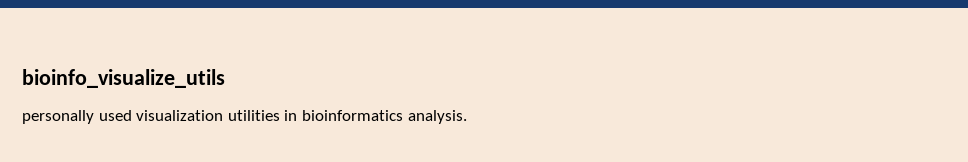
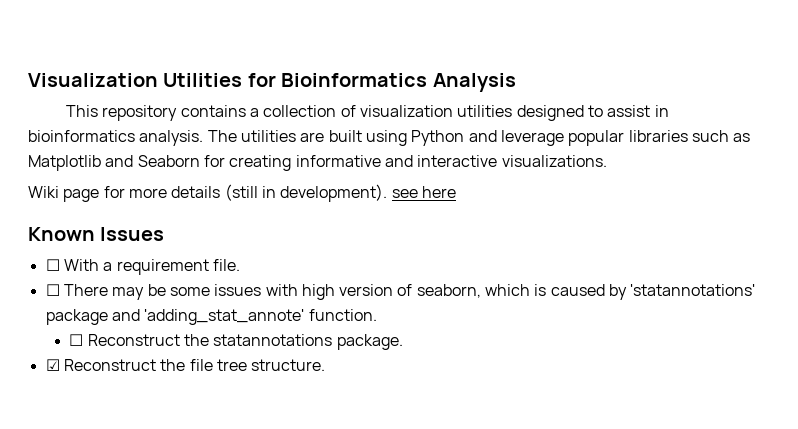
[22,69,225,88] [22,110,467,124] bioinfo_visualize_utils // personally used visualization utilities in bioinformatics analysis. -> [28,73,516,92] [66,105,669,121] [28,130,751,146] [28,155,607,171] [28,184,456,202] [28,227,165,241] [45,259,240,275] [45,284,756,300] [45,309,377,325] [69,334,403,350] [45,359,326,371] Visualization Utilities for Bioinformatics Analysis // This repository contains a collection of visualization utilities designed to assist in bioinformatics analysis. The utilities are built using Python and leverage popular libraries such as Matplotlib and Seaborn for creating informative and interactive visualizations. // Wiki page for more details (still in development). see here // Known Issues // ☐ With a requirement file. // ☐ There may be some issues with high version of seaborn, which is caused by 'statannotations' package and 'adding_stat_annote' function. // ☐ Reconstruct the statannotations package. // ☑ Reconstruct the file tree structure.

